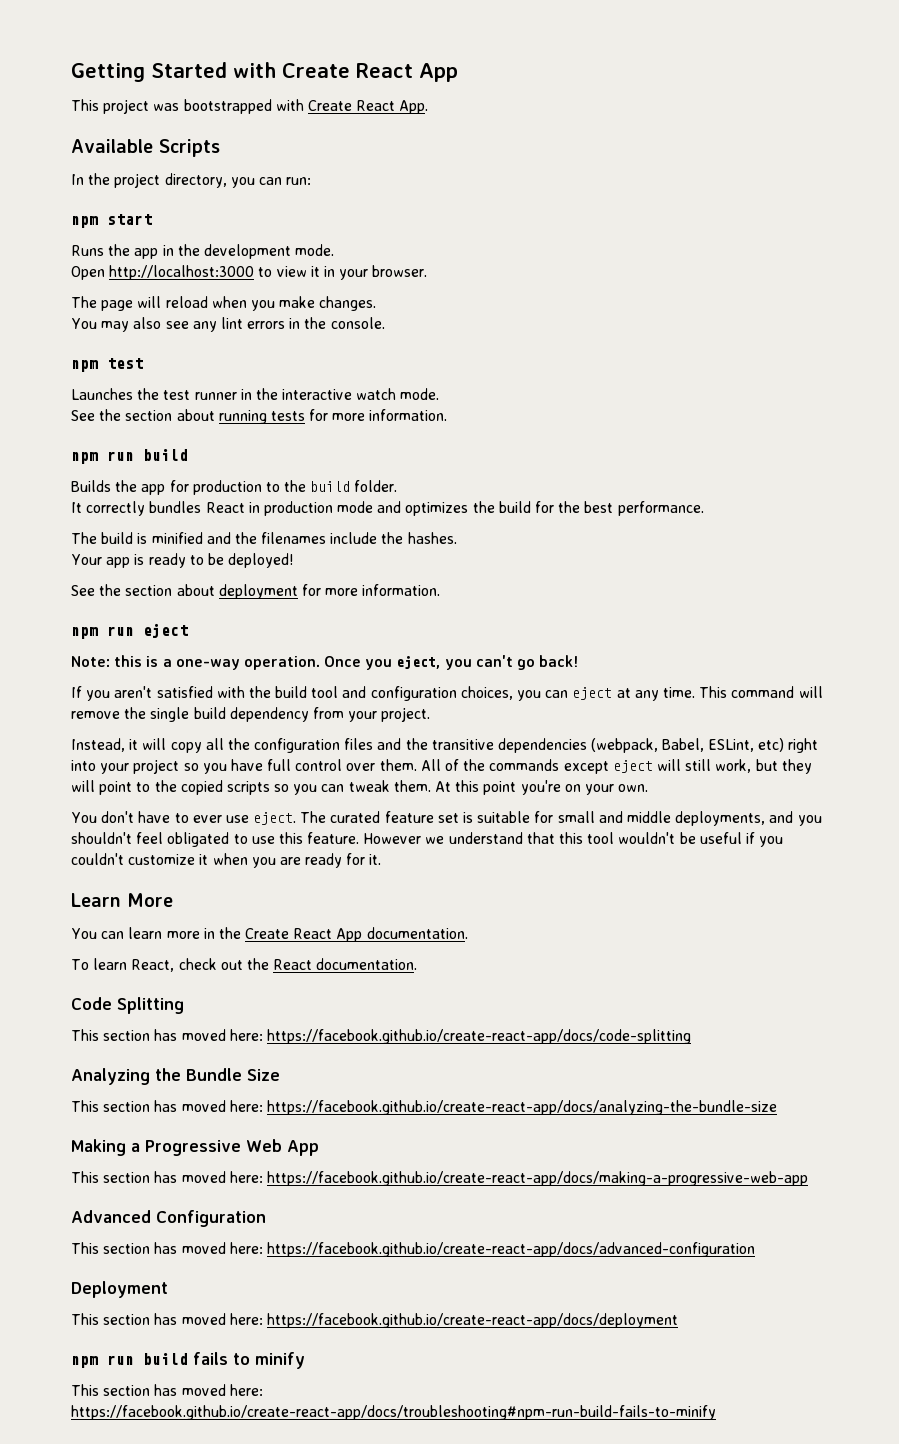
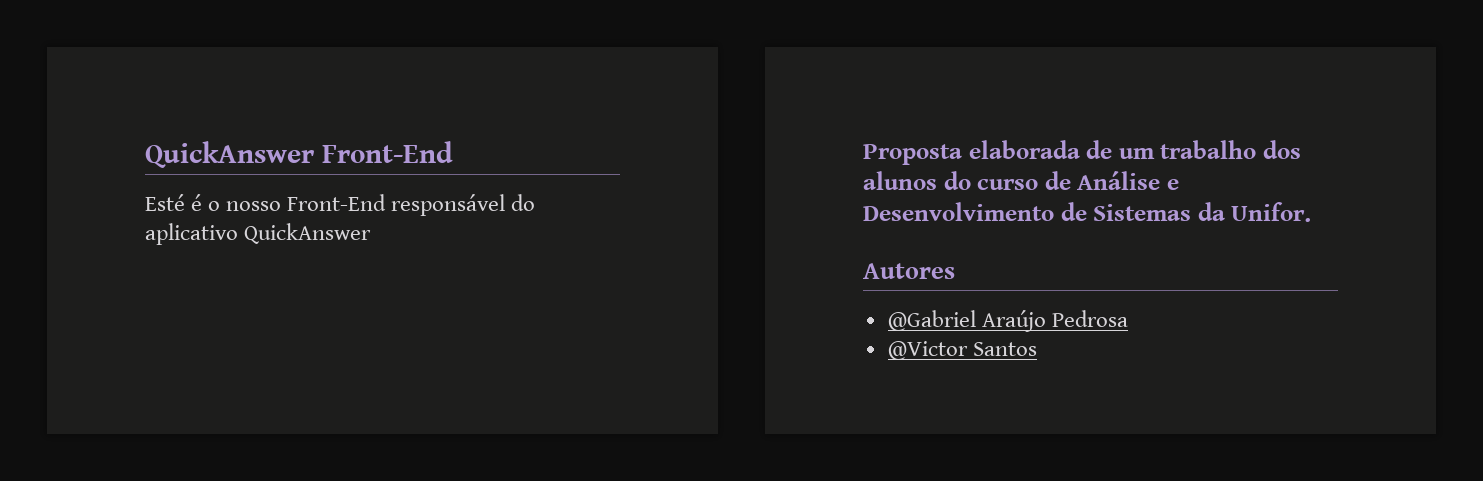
[71,62,458,82] [71,99,429,114] [71,139,220,157] [71,173,312,188] [71,214,152,228] [71,244,335,259] [71,265,428,280] [71,296,377,311] [71,317,385,332] [71,358,143,372] [71,388,440,400] [71,409,448,424] [71,449,188,464] [71,480,398,495] [71,501,704,516] [71,532,457,544] [71,553,294,568] [71,584,441,599] [71,623,188,639] [71,655,579,670] [71,686,823,701] [71,707,431,722] [71,738,818,753] [71,759,812,774] [71,780,649,795] [71,811,822,826] [71,832,784,847] [71,853,382,868] [71,893,173,907] [71,927,468,942] [71,958,418,972] [71,997,184,1014] [71,1029,691,1044] [71,1068,280,1085] [71,1100,777,1115] [71,1139,319,1156] [71,1171,808,1186] [71,1210,266,1227] [71,1242,755,1257] [71,1281,168,1298] [71,1313,678,1328] [71,1352,305,1369] [71,1384,263,1396] [71,1405,716,1420] Getting Started with Create React App // This project was bootstrapped with Create React App. // Available Scripts // In the project directory, you can run: // npm start // Runs the app in the development mode. // Open http://localhost:3000 to view it in your browser. // The page will reload when you make changes. // You may also see any lint errors in the console. // npm test // Launches the test runner in the interactive watch mode. // See the section about running tests for more information. // npm run build // Builds the app for production to the build folder. // It correctly bundles React in production mode and optimizes the build for the best performance. // The build is minified and the filenames include the hashes. // Your app is ready to be deployed! // See the section about deployment for more information. // npm run eject // Note: this is a one-way operation. Once you eject, you can't go back! // If you aren't satisfied with the build tool and configuration choices, you can eject at any time. This command will remove the single build dependency from your project. // Instead, it will copy all the configuration files and the transitive dependencies (webpack, Babel, ESLint, etc) right into your project so you have full control over them. All of the commands except eject will still work, but they will point to the copied scripts so you can tweak them. At this point you're on your own. // You don't have to ever use eject. The curated feature set is suitable for small and middle deployments, and you shouldn't feel obligated to use this feature. However we understand that this tool wouldn't be useful if you couldn't customize it when you are ready for it. // Learn More // You can learn more in the Create React App documentation. // To learn React, check out the React documentation. // Code Splitting // This section has moved here: https://facebook.github.io/create-react-app/docs/code-splitting // Analyzing the Bundle Size // This section has moved here: https://facebook.github.io/create-react-app/docs/analyzing-the-bundle-size // Making a Progressive Web App // This section has moved here: https://facebook.github.io/create-react-app/docs/making-a-progressive-web-app // Advanced Configuration // This section has moved here: https://facebook.github.io/create-react-app/docs/advanced-configuration // Deployment // This section has moved here: https://facebook.github.io/create-react-app/docs/deployment // npm run build fails to minify // This section has moved here: https://facebook.github.io/create-react-app/docs/troubleshooting#npm-run-build-fails-to-minify -> [145,141,453,168] [145,194,536,216] [145,223,372,245] [863,140,1302,165] [863,171,1180,190] [863,202,1312,222] [863,263,955,279] [887,310,1128,332] [887,341,1037,360] QuickAnswer Front-End // Esté é o nosso Front-End responsável do aplicativo QuickAnswer // Proposta elaborada de um trabalho dos alunos do curso de Análise e Desenvolvimento de Sistemas da Unifor. // Autores // @Gabriel Araújo Pedrosa // @Victor Santos

